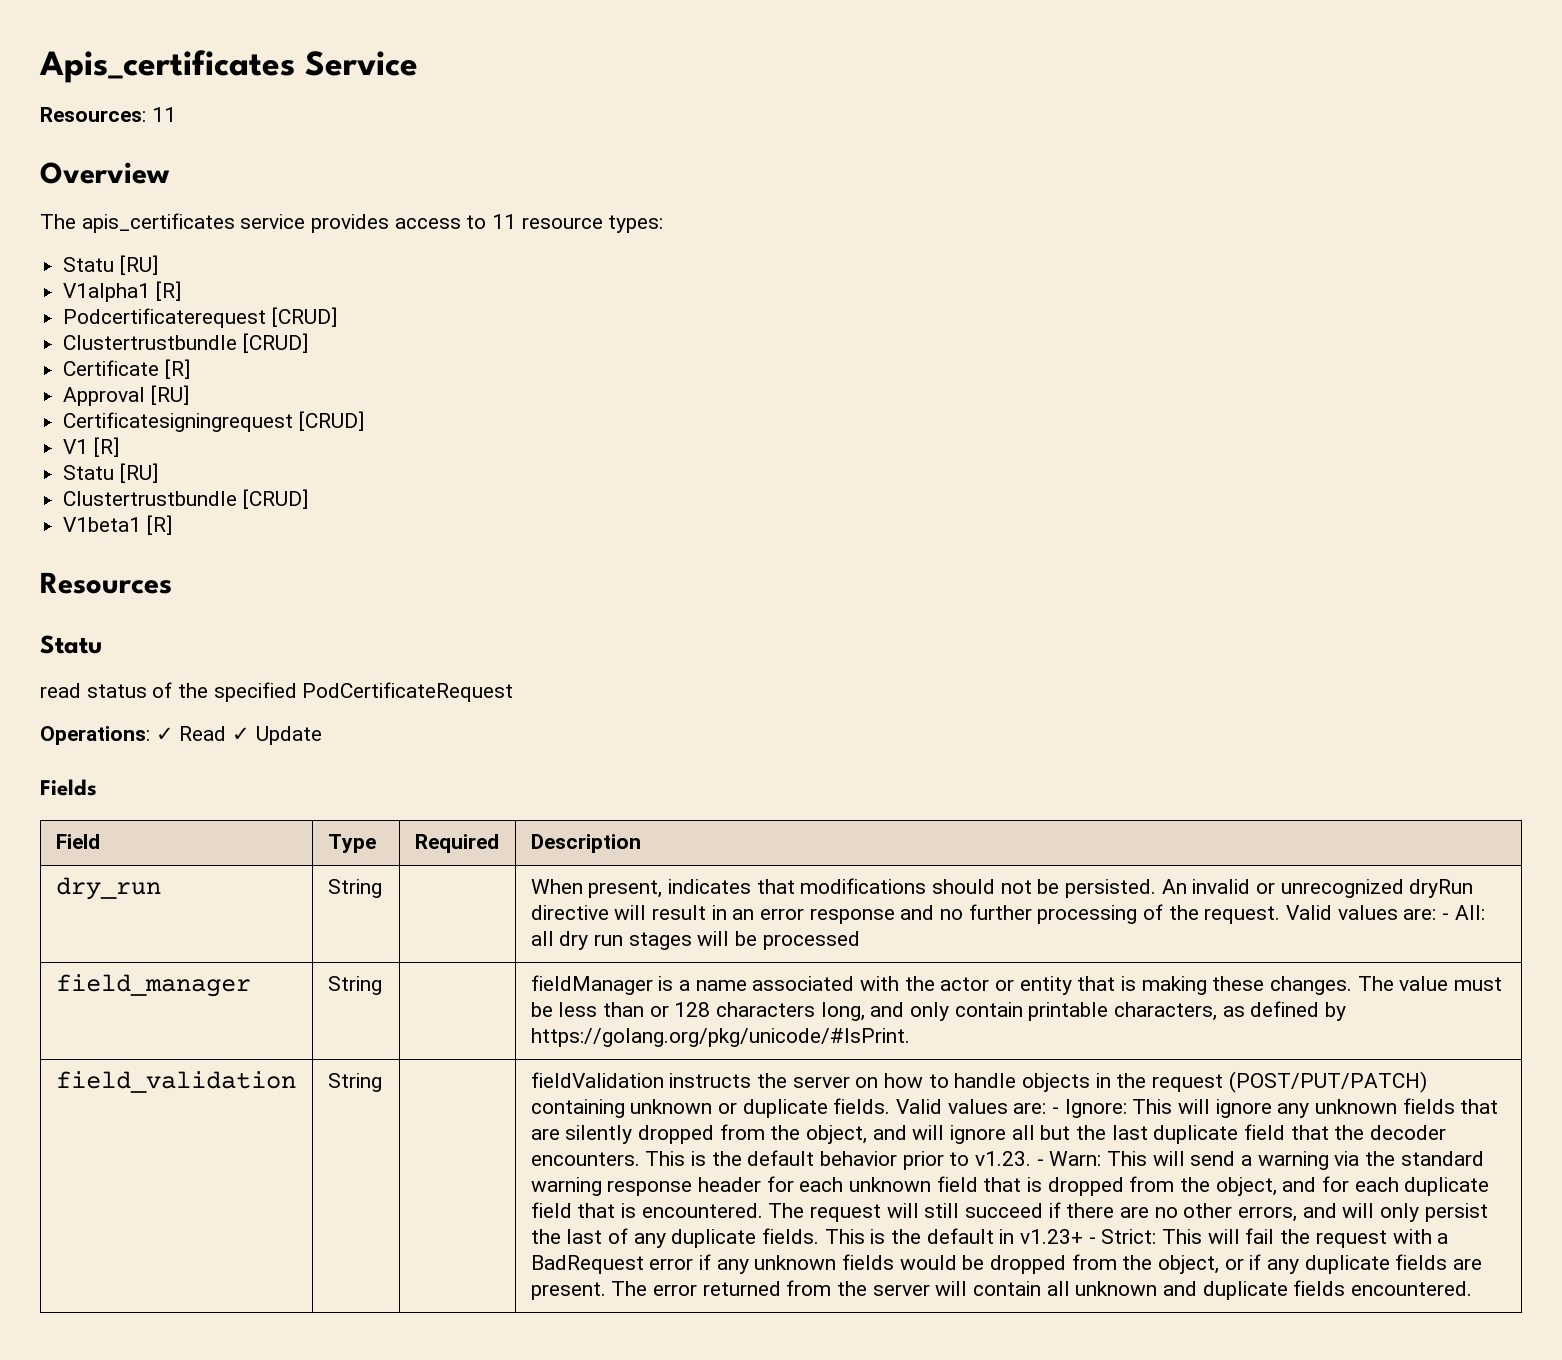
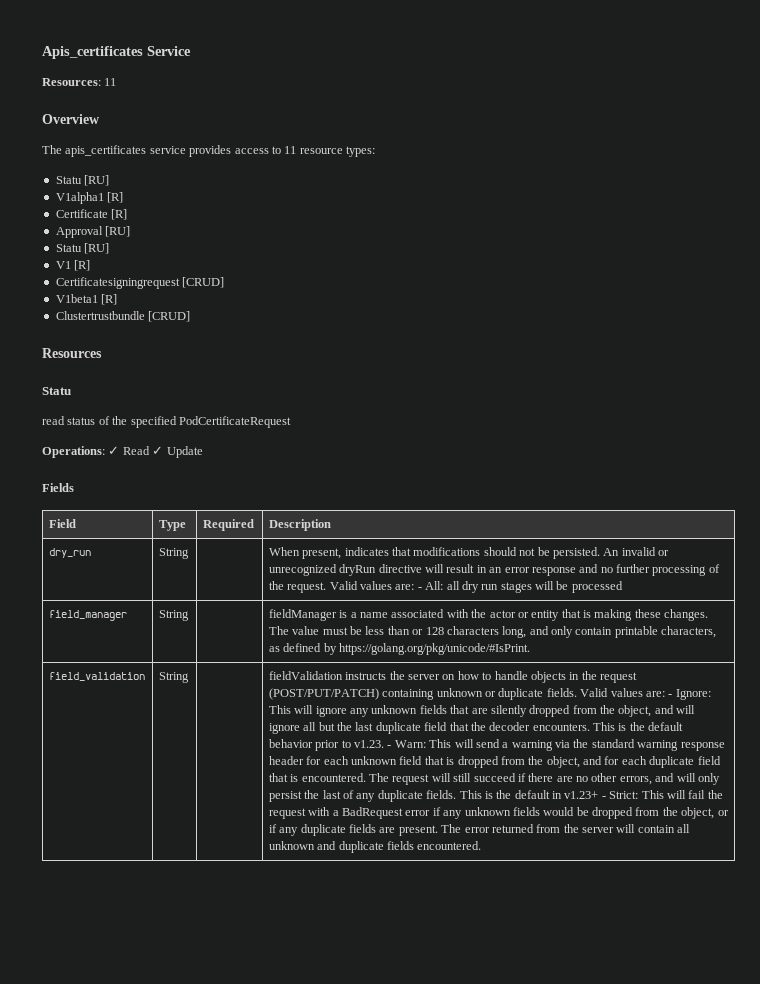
[63,307,337,328] [63,333,308,353] // Podcertificaterequest [CRUD] // Clustertrustbundle [CRUD] -> (124, 197) none
[63,411,364,432] Certificatesigningrequest [CRUD] -> [55,243,110,254] Statu [RU]
[63,463,158,483] [63,491,238,506] Statu [RU] // Clustertrustbundle -> [55,277,180,289] Certificatesigningrequest
(172, 525) none -> [55,311,191,322] // Clustertrustbundle [CRUD]

